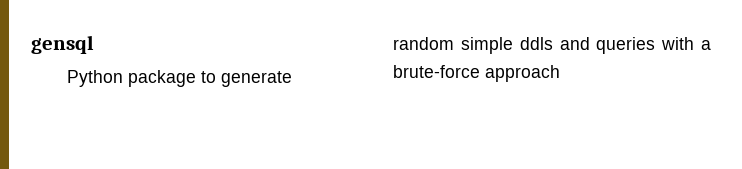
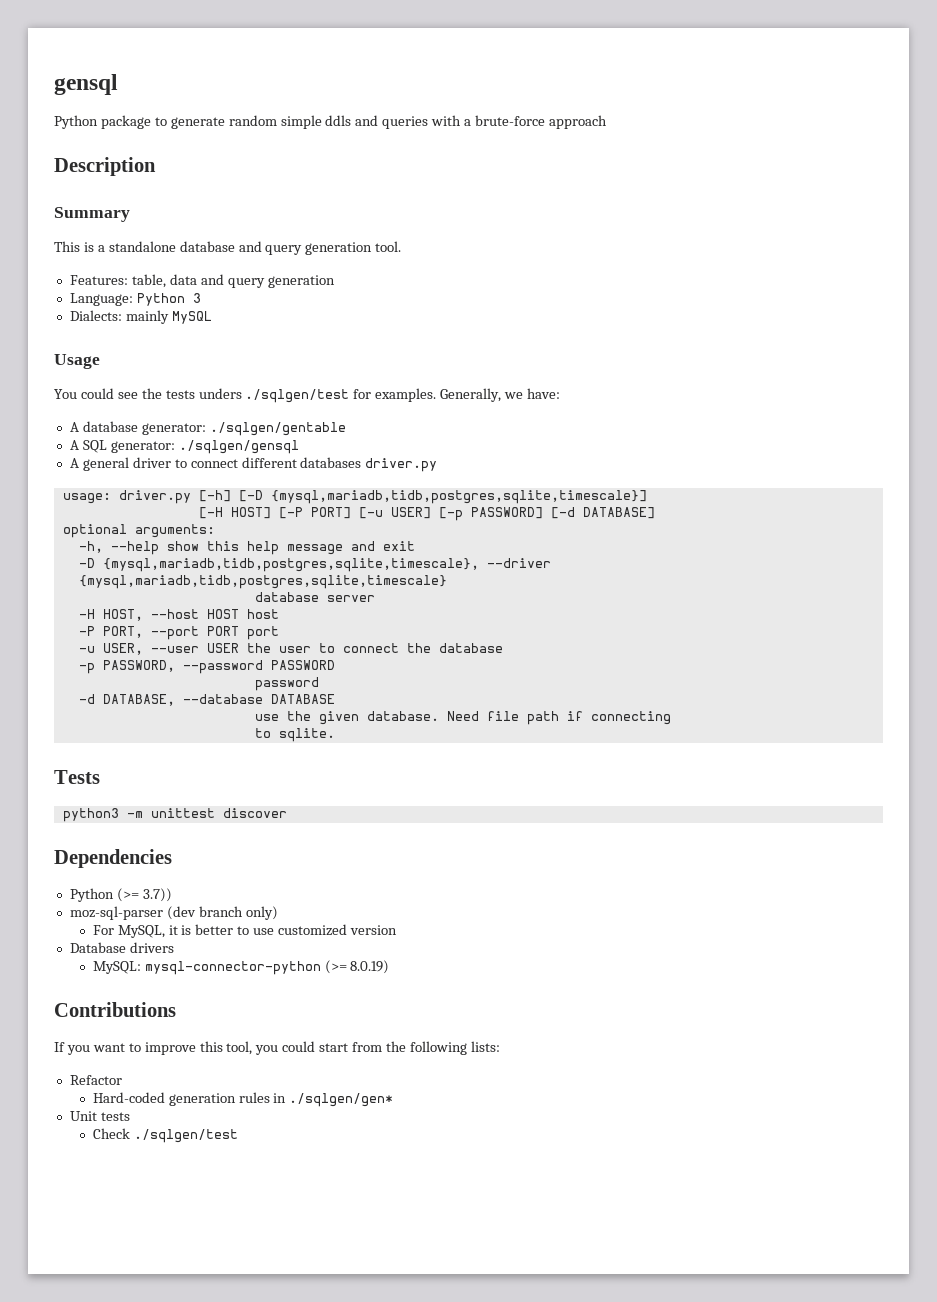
(560, 73) none -> [54,157,156,176] [54,207,130,222] [54,241,402,255] [69,274,335,288] [69,293,201,306] [69,310,212,324] [54,354,100,369] [54,388,561,403] [69,421,346,436] [69,440,299,454] [69,457,438,472] [62,490,647,504] [198,507,655,521] [62,524,215,538] [78,541,415,555] [78,558,551,572] [78,575,447,589] [254,592,375,602] [78,609,279,621] [78,626,279,640] [78,643,503,655] [78,660,335,674] [254,677,319,691] [78,694,335,706] [254,711,671,725] [254,728,335,742] [54,770,100,784] [62,808,287,822] [54,849,172,868] [69,888,172,902] [69,906,278,920] [92,924,398,938] [69,942,174,953] [92,960,390,975] [54,1002,176,1017] [54,1041,500,1055] [69,1075,122,1085] [92,1092,394,1107] [69,1111,130,1121] [92,1128,238,1143] // Description // Summary // This is a standalone database and query generation tool. // Features: table, data and query generation // Language: Python 3 // Dialects: mainly MySQL // Usage // You could see the tests unders ./sqlgen/test for examples. Generally, we have: // A database generator: ./sqlgen/gentable // A SQL generator: ./sqlgen/gensql // A general driver to connect different databases driver.py // usage: driver.py [-h] [-D {mysql,mariadb,tidb,postgres,sqlite,timescale}] // [-H HOST] [-P PORT] [-u USER] [-p PASSWORD] [-d DATABASE] // optional arguments: // -h, --help show this help message and exit // -D {mysql,mariadb,tidb,postgres,sqlite,timescale}, --driver {mysql,mariadb,tidb,postgres,sqlite,timescale} // database server // -H HOST, --host HOST host // -P PORT, --port PORT port // -u USER, --user USER the user to connect the database // -p PASSWORD, --password PASSWORD // password // -d DATABASE, --database DATABASE // use the given database. Need file path if connecting // to sqlite. // Tests // python3 -m unittest discover // Dependencies // Python (>= 3.7)) // moz-sql-parser (dev branch only) // For MySQL, it is better to use customized version // Database drivers // MySQL: mysql-connector-python (>= 8.0.19) // Contributions // If you want to improve this tool, you could start from the following lists: // Refactor // Hard-coded generation rules in ./sqlgen/gen* // Unit tests // Check ./sqlgen/test

